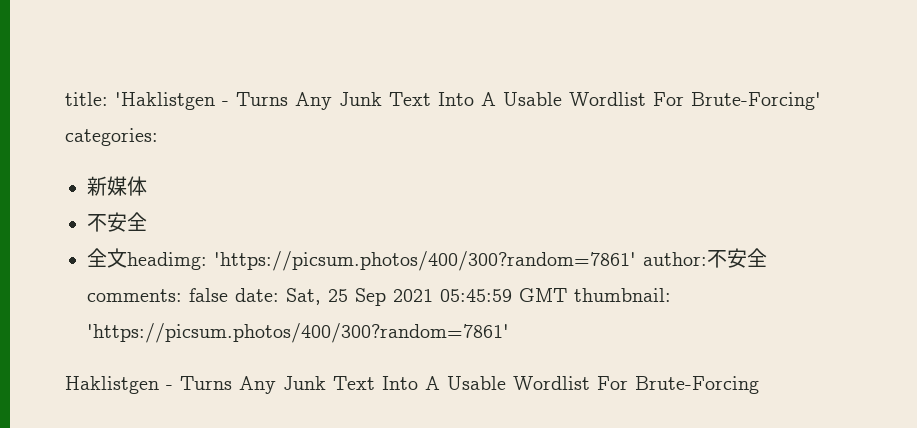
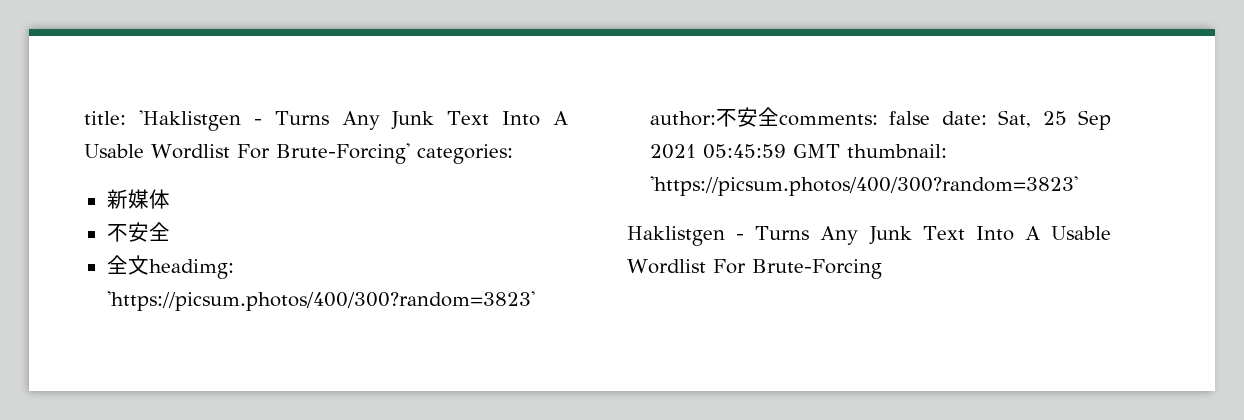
[214,251,636,271] 'https://picsum.photos/400/300?random=7861' -> [106,291,535,311] 'https://picsum.photos/400/300?random=3823'
[87,323,509,343] 'https://picsum.photos/400/300?random=7861' -> [649,176,1078,196] 'https://picsum.photos/400/300?random=3823'

